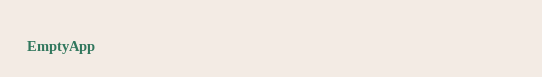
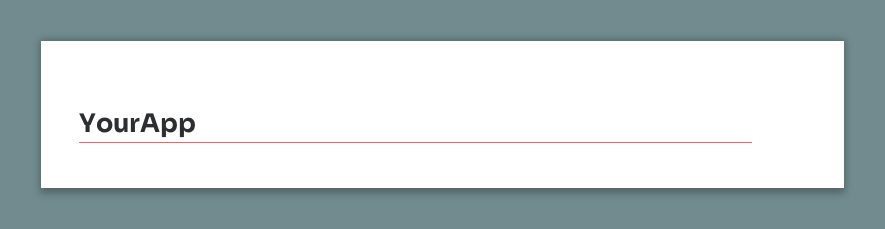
[27,41,95,54] EmptyApp -> [79,113,196,138] YourApp

